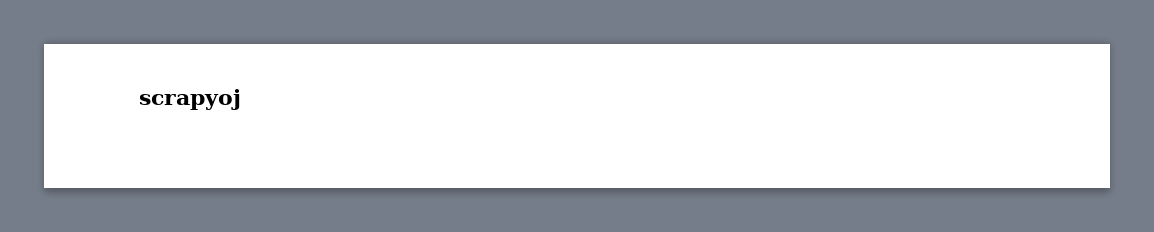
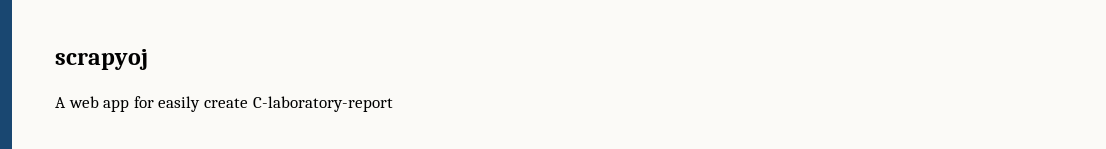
(241, 99) none -> [55,96,393,112] // A web app for easily create C-laboratory-report

